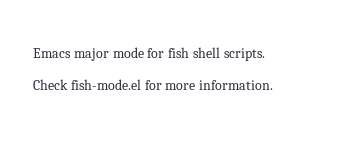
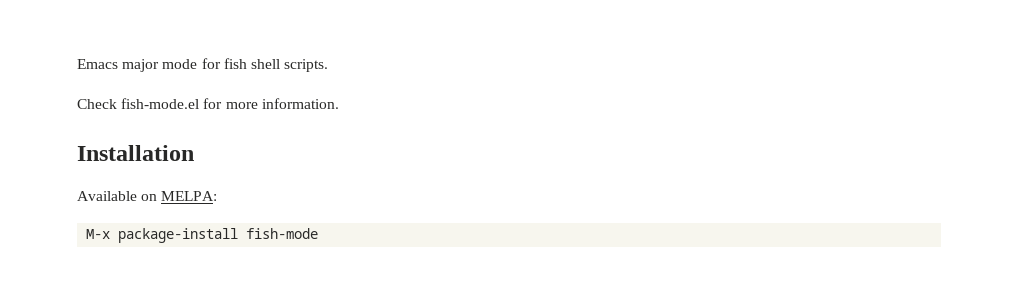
(274, 85) none -> [77,145,194,161] [77,191,218,201] [86,228,319,243] // Installation // Available on MELPA: // M-x package-install fish-mode

